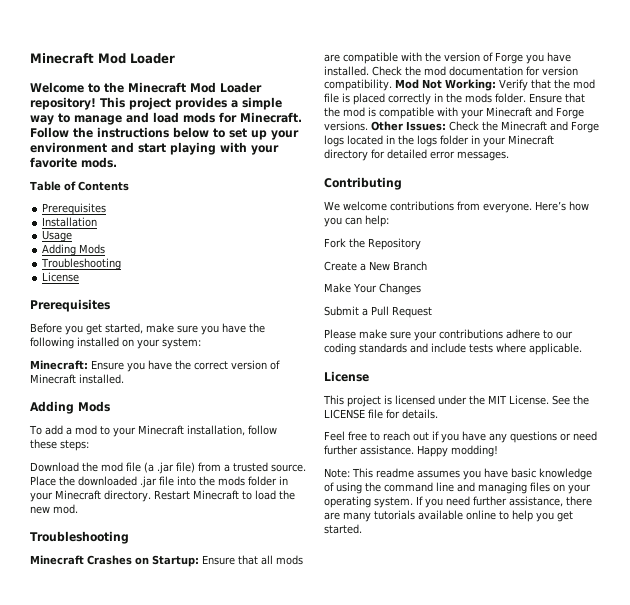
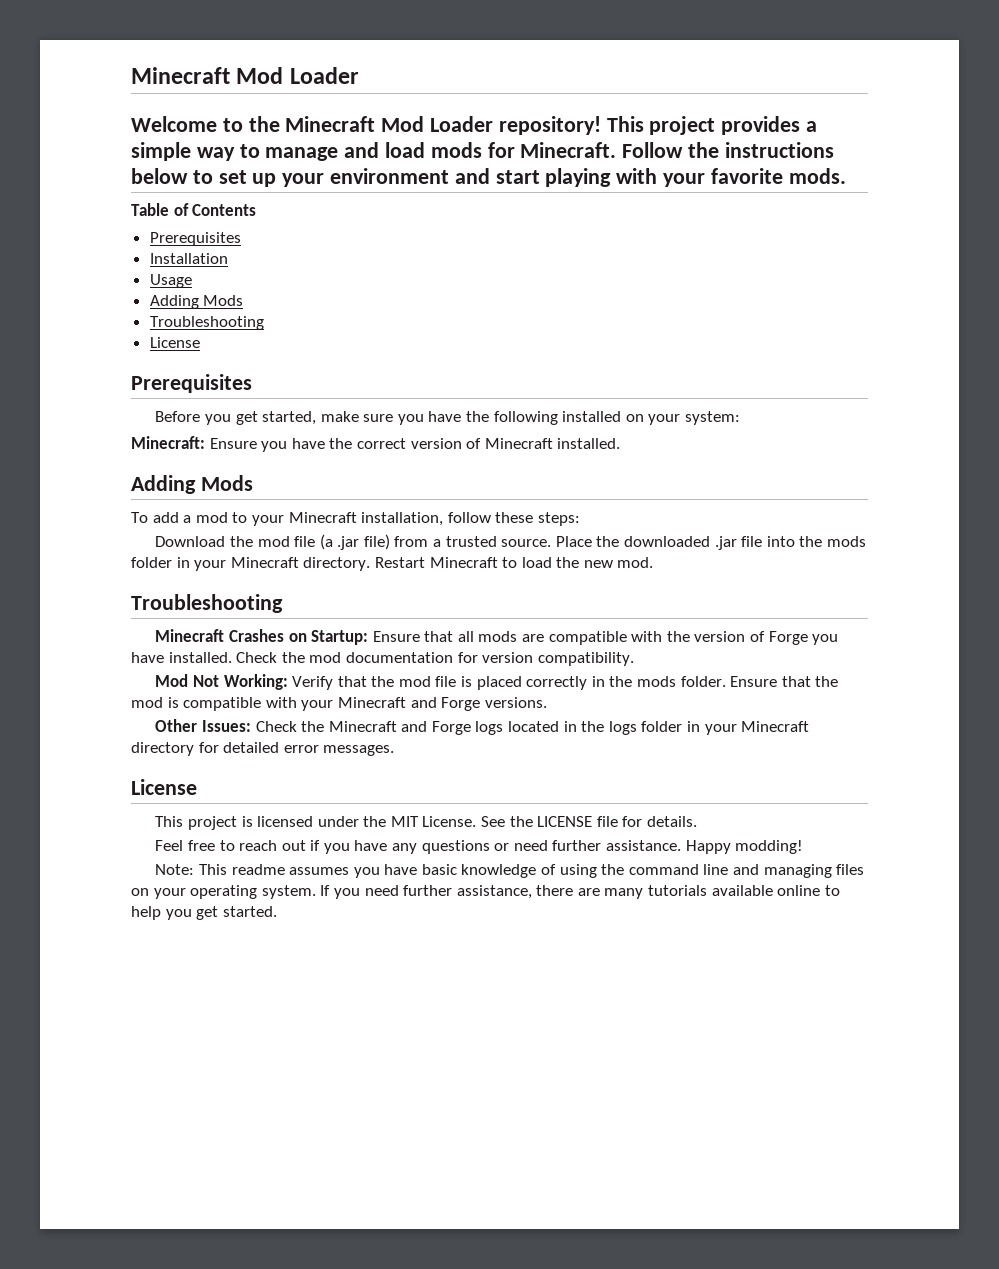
(392, 85) none -> (634, 659) //
(368, 126) none -> (547, 702) //
[324,177,402,190] [324,201,589,213] [324,215,389,227] [324,238,421,250] [324,261,427,271] [324,283,421,295] [324,306,432,318] [324,329,573,341] [324,343,582,355] // Contributing // We welcome contributions from everyone. Here’s how you can help: // Fork the Repository // Create a New Branch // Make Your Changes // Submit a Pull Request // Please make sure your contributions adhere to our coding standards and include tests where applicable. -> (395, 750) none

